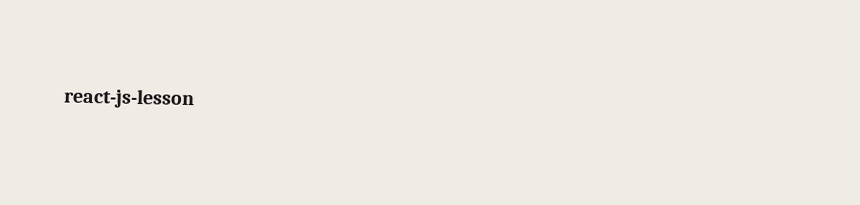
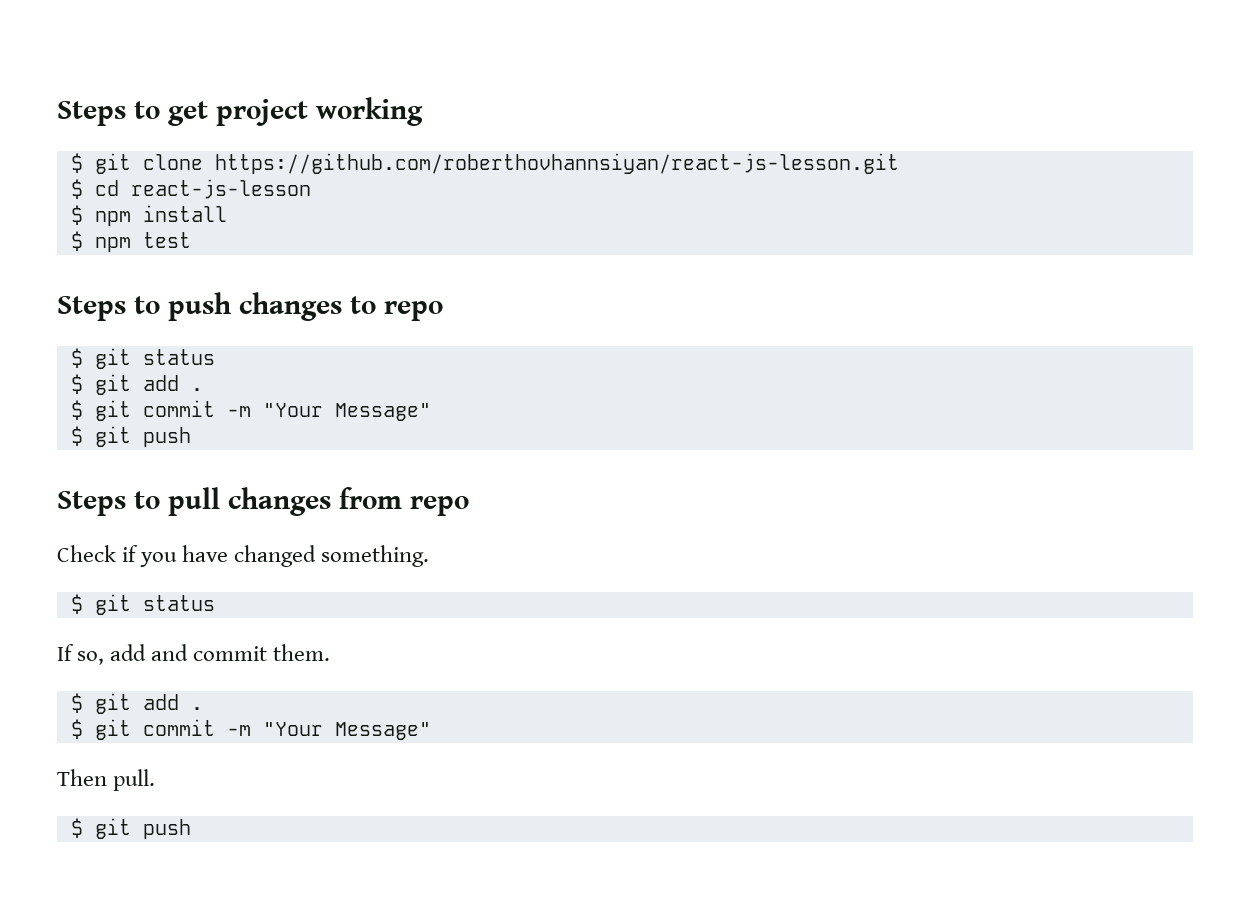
[63,87,195,110] react-js-lesson -> [57,97,423,126] [70,153,899,174] [70,179,311,199] [70,205,227,226] [70,231,191,252] [57,292,443,321] [70,348,215,369] [70,374,203,395] [70,400,431,421] [70,426,191,447] [57,487,469,516] [57,545,430,567] [70,594,215,615] [57,644,331,665] [70,693,203,714] [70,719,431,740] [57,769,156,791] [70,818,191,839] Steps to get project working // $ git clone https://github.com/roberthovhannsiyan/react-js-lesson.git // $ cd react-js-lesson // $ npm install // $ npm test // Steps to push changes to repo // $ git status // $ git add . // $ git commit -m "Your Message" // $ git push // Steps to pull changes from repo // Check if you have changed something. // $ git status // If so, add and commit them. // $ git add . // $ git commit -m "Your Message" // Then pull. // $ git push

